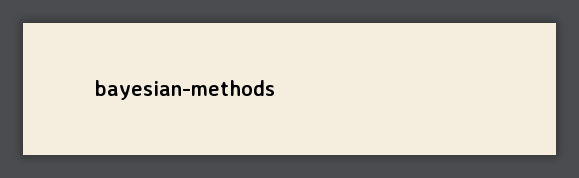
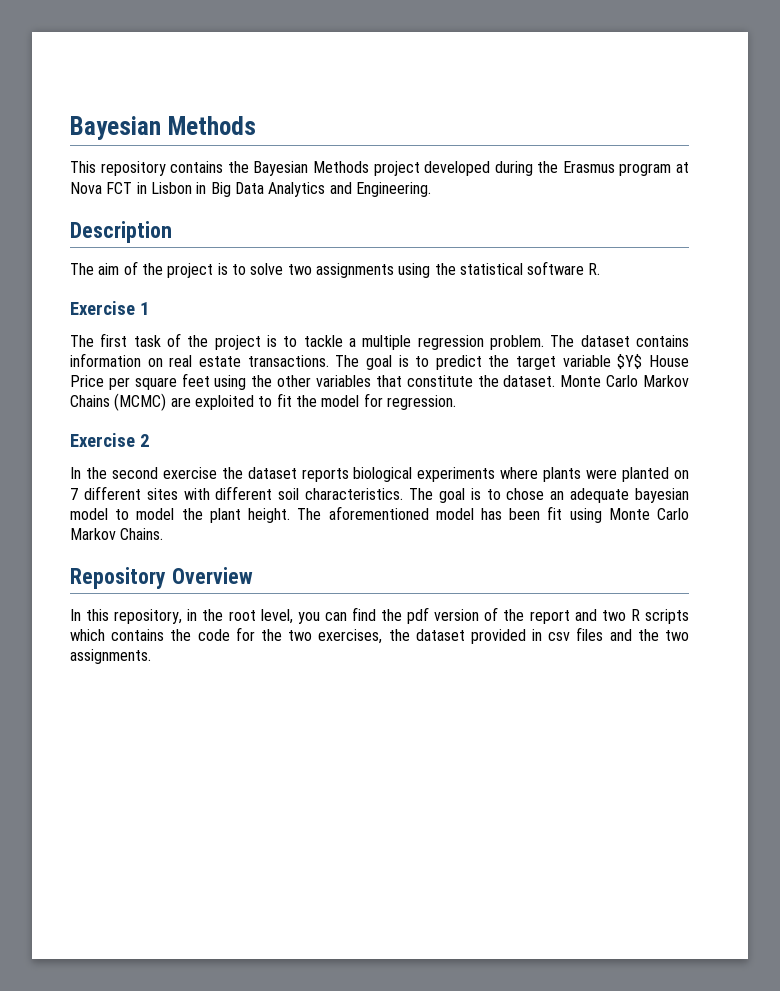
[95,80,275,100] bayesian-methods -> [70,116,256,140] [70,161,689,176] [70,182,431,197] [70,221,172,243] [70,261,601,278] [70,301,149,315] [70,333,689,350] [70,353,690,370] [70,373,689,390] [70,393,456,411] [70,433,149,447] [70,467,689,482] [70,486,689,503] [70,506,689,523] [70,528,164,540] [70,567,253,589] [70,607,689,624] [70,627,689,644] [70,649,151,664] Bayesian Methods // This repository contains the Bayesian Methods project developed during the Erasmus program at Nova FCT in Lisbon in Big Data Analytics and Engineering. // Description // The aim of the project is to solve two assignments using the statistical software R. // Exercise 1 // The first task of the project is to tackle a multiple regression problem. The dataset contains information on real estate transactions. The goal is to predict the target variable $Y$ House Price per square feet using the other variables that constitute the dataset. Monte Carlo Markov Chains (MCMC) are exploited to fit the model for regression. // Exercise 2 // In the second exercise the dataset reports biological experiments where plants were planted on 7 different sites with different soil characteristics. The goal is to chose an adequate bayesian model to model the plant height. The aforementioned model has been fit using Monte Carlo Markov Chains. // Repository Overview // In this repository, in the root level, you can find the pdf version of the report and two R scripts which contains the code for the two exercises, the dataset provided in csv files and the two assignments.

